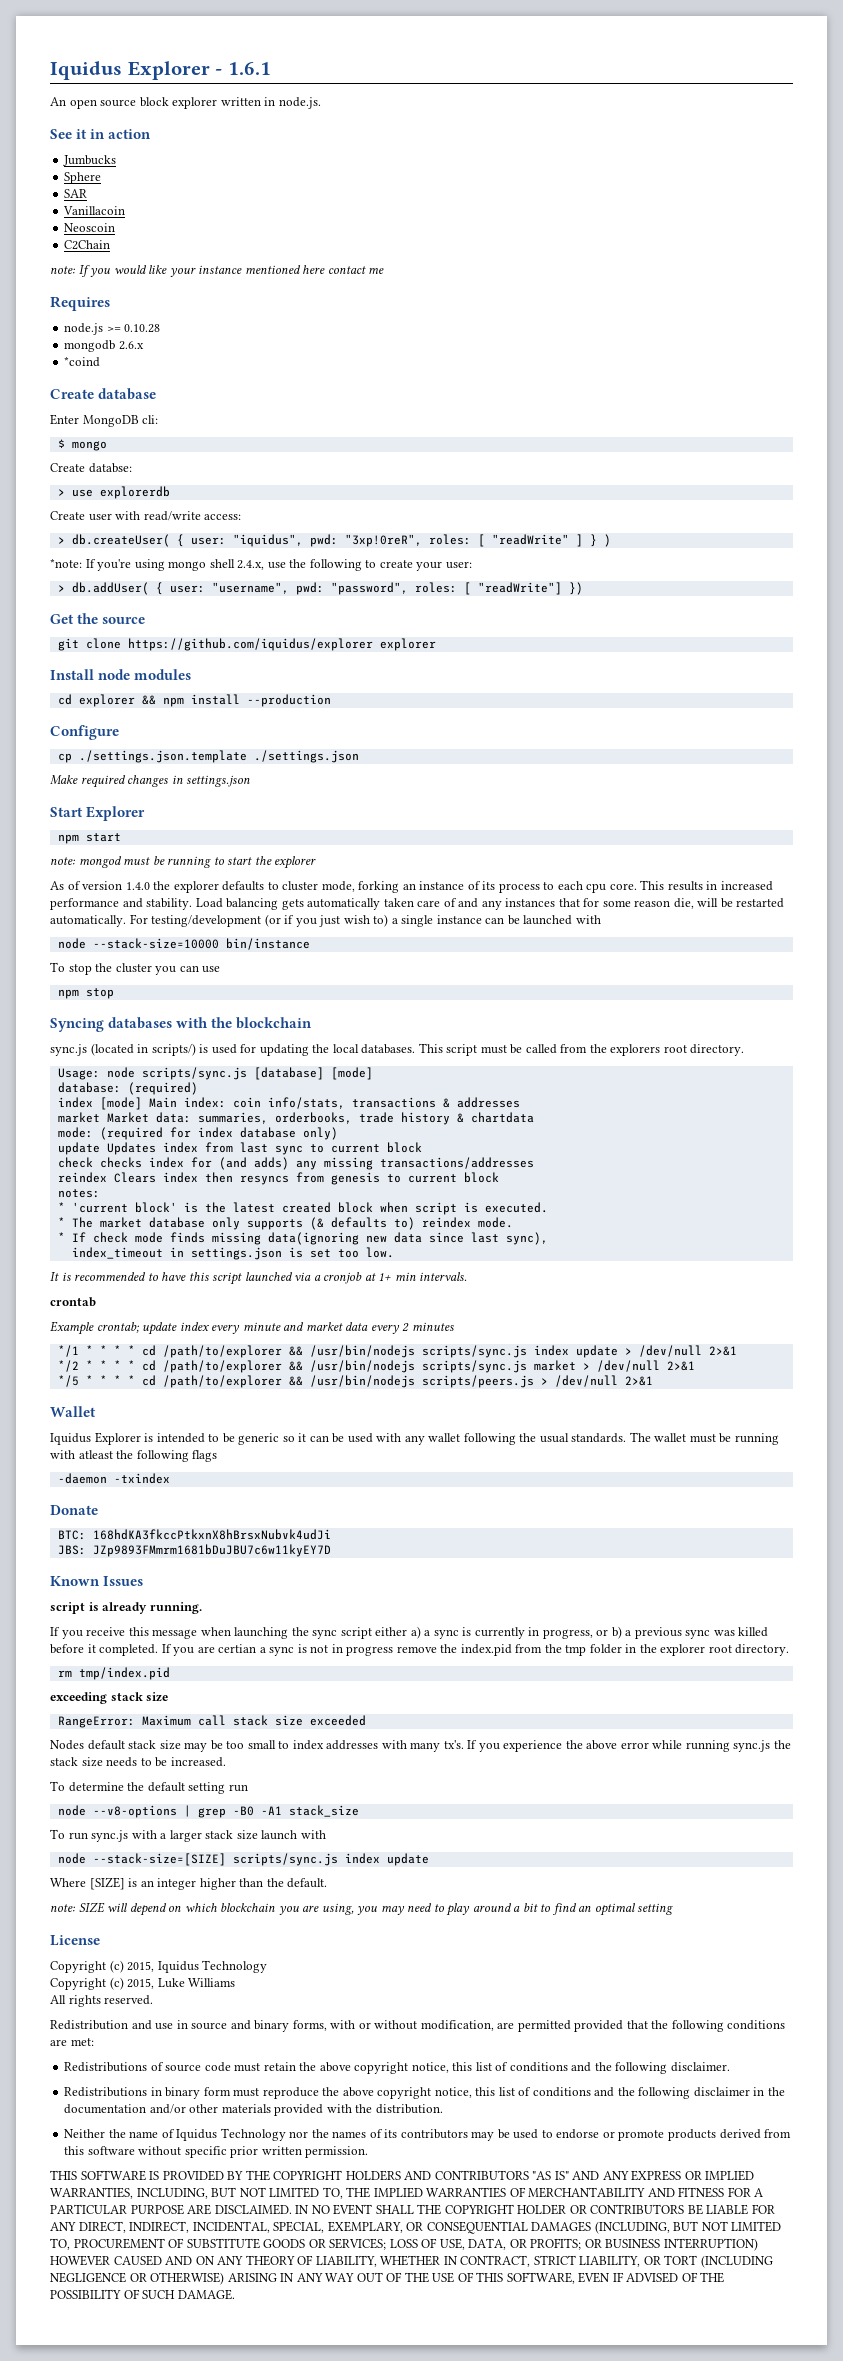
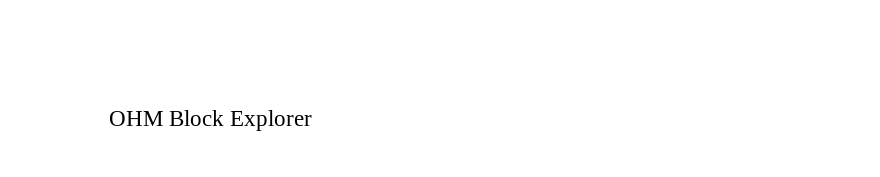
[50,61,271,80] [50,97,321,109] [50,129,152,139] [63,155,117,166] [64,172,102,184] [64,189,88,198] [63,206,126,215] [64,223,116,232] [64,240,111,250] [50,265,385,277] [50,296,110,311] [64,323,161,335] [64,340,144,352] [64,356,101,367] [50,388,157,400] [50,414,159,427] [57,439,107,451] [50,463,132,473] [57,486,170,499] [50,511,242,521] [57,534,611,547] [50,558,472,571] [57,582,583,595] [50,613,146,624] [57,638,436,651] [50,669,192,680] [57,694,331,707] [50,725,119,740] [57,750,359,763] [50,775,251,788] [50,806,146,821] [57,833,121,844] [50,856,317,869] [50,880,773,893] [50,898,785,910] [50,914,601,927] [57,938,310,950] [50,962,221,975] [57,988,114,999] [50,1017,313,1032] [50,1043,745,1056] [57,1067,373,1080] [57,1082,198,1095] [57,1097,520,1110] [57,1112,534,1125] [57,1127,338,1140] [57,1142,422,1155] [57,1157,534,1170] [57,1172,499,1185] [57,1189,100,1198] [57,1202,548,1215] [57,1217,513,1230] [57,1232,548,1245] [71,1247,394,1260] [50,1272,468,1285] [50,1297,96,1307] [50,1321,454,1335] [57,1345,737,1358] [57,1360,695,1373] [57,1375,653,1388] [50,1406,96,1417] [50,1432,779,1445] [50,1450,218,1462] [57,1473,170,1484] [50,1505,98,1515] [57,1529,331,1540] [57,1544,331,1557] [50,1576,144,1586] [50,1602,202,1614] [50,1626,769,1639] [50,1644,790,1656] [57,1667,170,1680] [50,1692,169,1704] [57,1715,366,1728] [50,1740,791,1752] [50,1757,226,1767] [50,1781,248,1794] [57,1805,359,1818] [50,1829,326,1842] [57,1853,429,1866] [50,1877,328,1890] [50,1902,674,1916] [50,1935,100,1946] [50,1960,268,1973] [50,1977,236,1990] [50,1995,154,2007] [50,2020,786,2032] [50,2038,94,2046] [64,2062,730,2074] [64,2087,785,2099] [64,2104,443,2116] [64,2128,792,2141] [64,2146,369,2158] [50,2170,755,2181] [50,2187,764,2199] [50,2204,775,2215] [50,2221,782,2234] [50,2238,758,2251] [50,2255,773,2268] [50,2272,725,2285] [50,2289,235,2300] Iquidus Explorer - 1.6.1 // An open source block explorer written in node.js. // See it in action // Jumbucks // Sphere // SAR // Vanillacoin // Neoscoin // C2Chain // note: If you would like your instance mentioned here contact me // Requires // node.js >= 0.10.28 // mongodb 2.6.x // *coind // Create database // Enter MongoDB cli: // $ mongo // Create databse: // > use explorerdb // Create user with read/write access: // > db.createUser( { user: "iquidus", pwd: "3xp!0reR", roles: [ "readWrite" ] } ) // *note: If you're using mongo shell 2.4.x, use the following to create your user: // > db.addUser( { user: "username", pwd: "password", roles: [ "readWrite"] }) // Get the source // git clone https://github.com/iquidus/explorer explorer // Install node modules // cd explorer && npm install --production // Configure // cp ./settings.json.template ./settings.json // Make required changes in settings.json // Start Explorer // npm start // note: mongod must be running to start the explorer // As of version 1.4.0 the explorer defaults to cluster mode, forking an instance of its process to each cpu core. This results in increased performance and stability. Load balancing gets automatically taken care of and any instances that for some reason die, will be restarted automatically. For testing/development (or if you just wish to) a single instance can be launched with // node --stack-size=10000 bin/instance // To stop the cluster you can use // npm stop // Syncing databases with the blockchain // sync.js (located in scripts/) is used for updating the local databases. This script must be called from the explorers root directory. // Usage: node scripts/sync.js [database] [mode] // database: (required) // index [mode] Main index: coin info/stats, transactions & addresses // market Market data: summaries, orderbooks, trade history & chartdata // mode: (required for index database only) // update Updates index from last sync to current block // check checks index for (and adds) any missing transactions/addresses // reindex Clears index then resyncs from genesis to current block // notes: // * 'current block' is the latest created block when script is executed. // * The market database only supports (& defaults to) reindex mode. // * If check mode finds missing data(ignoring new data since last sync), // index_timeout in settings.json is set too low. // It is recommended to have this script launched via a cronjob at 1+ min intervals. // crontab // Example crontab; update index every minute and market data every 2 minutes // */1 * * * * cd /path/to/explorer && /usr/bin/nodejs scripts/sync.js index update > /dev/null 2>&1 // */2 * * * * cd /path/to/explorer && /usr/bin/nodejs scripts/sync.js market > /dev/null 2>&1 // */5 * * * * cd /path/to/explorer && /usr/bin/nodejs scripts/peers.js > /dev/null 2>&1 // Wallet // Iquidus Explorer is intended to be generic so it can be used with any wallet following the usual standards. The wallet must be running with atleast the following flags // -daemon -txindex // Donate // BTC: 168hdKA3fkccPtkxnX8hBrsxNubvk4udJi // JBS: JZp9893FMmrm1681bDuJBU7c6w11kyEY7D // Known Issues // script is already running. // If you receive this message when launching the sync script either a) a sync is currently in progress, or b) a previous sync was killed before it completed. If you are certian a sync is not in progress remove the index.pid from the tmp folder in the explorer root directory. // rm tmp/index.pid // exceeding stack size // RangeError: Maximum call stack size exceeded // Nodes default stack size may be too small to index addresses with many tx's. If you experience the above error while running sync.js the stack size needs to be increased. // To determine the default setting run // node --v8-options | grep -B0 -A1 stack_size // To run sync.js with a larger stack size launch with // node --stack-size=[SIZE] scripts/sync.js index update // Where [SIZE] is an integer higher than the default. // note: SIZE will depend on which blockchain you are using, you may need to play around a bit to find an optimal setting // License // Copyright (c) 2015, Iquidus Technology // Copyright (c) 2015, Luke Williams // All rights reserved. // Redistribution and use in source and binary forms, with or without modification, are permitted provided that the following conditions are met: // Redistributions of source code must retain the above copyright notice, this list of conditions and the following disclaimer. // Redistributions in binary form must reproduce the above copyright notice, this list of conditions and the following disclaimer in the documentation and/or other materials provided with the distribution. // Neither the name of Iquidus Technology nor the names of its contributors may be used to endorse or promote products derived from this software without specific prior written permission. // THIS SOFTWARE IS PROVIDED BY THE COPYRIGHT HOLDERS AND CONTRIBUTORS "AS IS" AND ANY EXPRESS OR IMPLIED WARRANTIES, INCLUDING, BUT NOT LIMITED TO, THE IMPLIED WARRANTIES OF MERCHANTABILITY AND FITNESS FOR A PARTICULAR PURPOSE ARE DISCLAIMED. IN NO EVENT SHALL THE COPYRIGHT HOLDER OR CONTRIBUTORS BE LIABLE FOR ANY DIRECT, INDIRECT, INCIDENTAL, SPECIAL, EXEMPLARY, OR CONSEQUENTIAL DAMAGES (INCLUDING, BUT NOT LIMITED TO, PROCUREMENT OF SUBSTITUTE GOODS OR SERVICES; LOSS OF USE, DATA, OR PROFITS; OR BUSINESS INTERRUPTION) HOWEVER CAUSED AND ON ANY THEORY OF LIABILITY, WHETHER IN CONTRACT, STRICT LIABILITY, OR TORT (INCLUDING NEGLIGENCE OR OTHERWISE) ARISING IN ANY WAY OUT OF THE USE OF THIS SOFTWARE, EVEN IF ADVISED OF THE POSSIBILITY OF SUCH DAMAGE. -> [109,110,313,131] OHM Block Explorer

